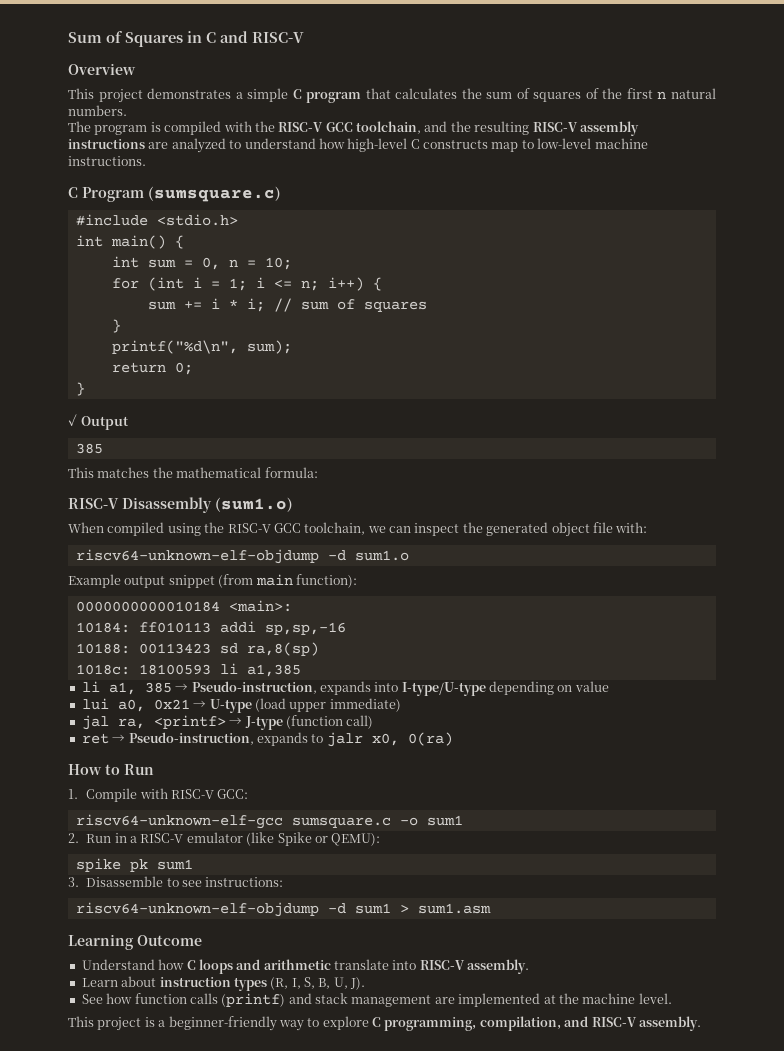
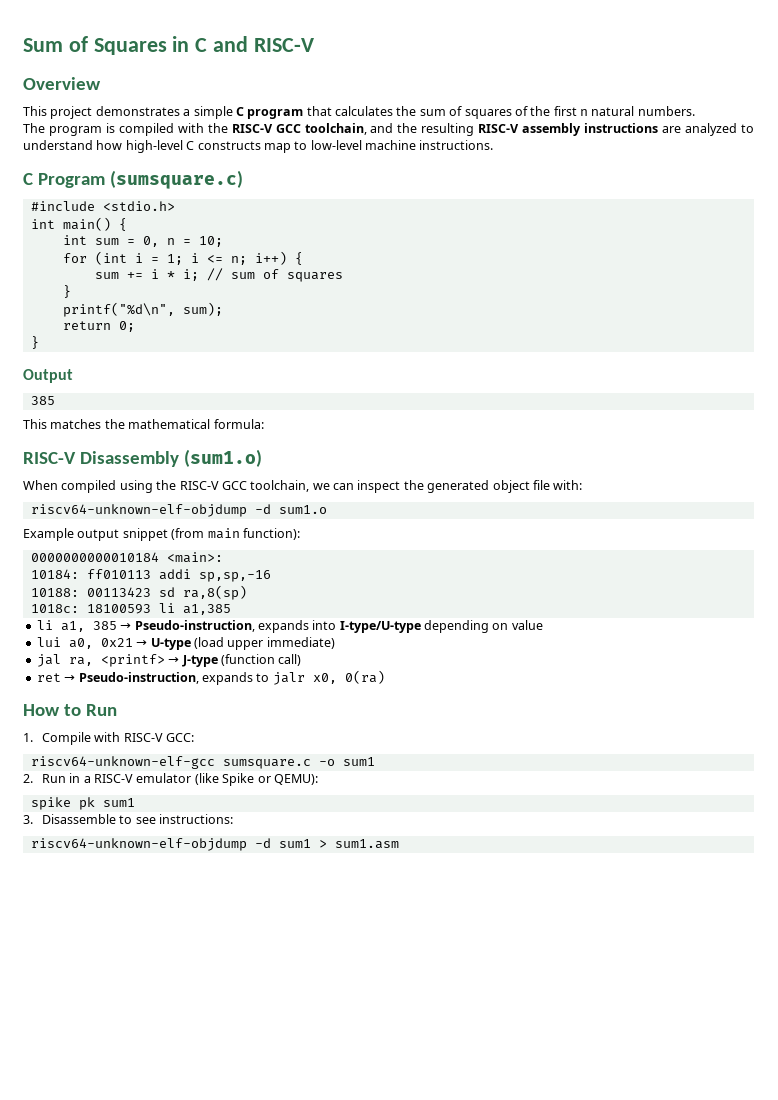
[68,414,77,426] ✓ -> (39, 342) none
[68,934,202,950] [81,959,530,974] [81,976,366,991] [81,993,672,1007] [68,1016,701,1031] // Learning Outcome // Understand how C loops and arithmetic translate into RISC-V assembly. // Learn about instruction types (R, I, S, B, U, J). // See how function calls (printf) and stack management are implemented at the machine level. // This project is a beginner-friendly way to explore C programming, compilation, and RISC-V assembly. -> (399, 844) none

